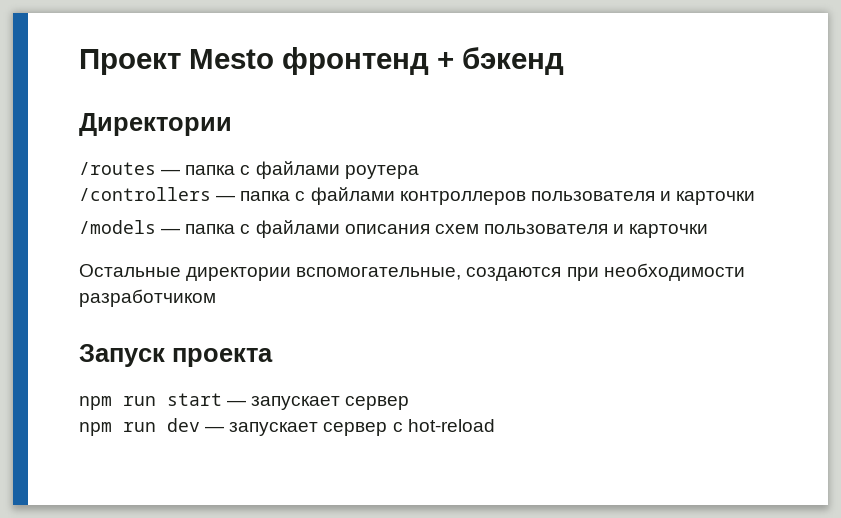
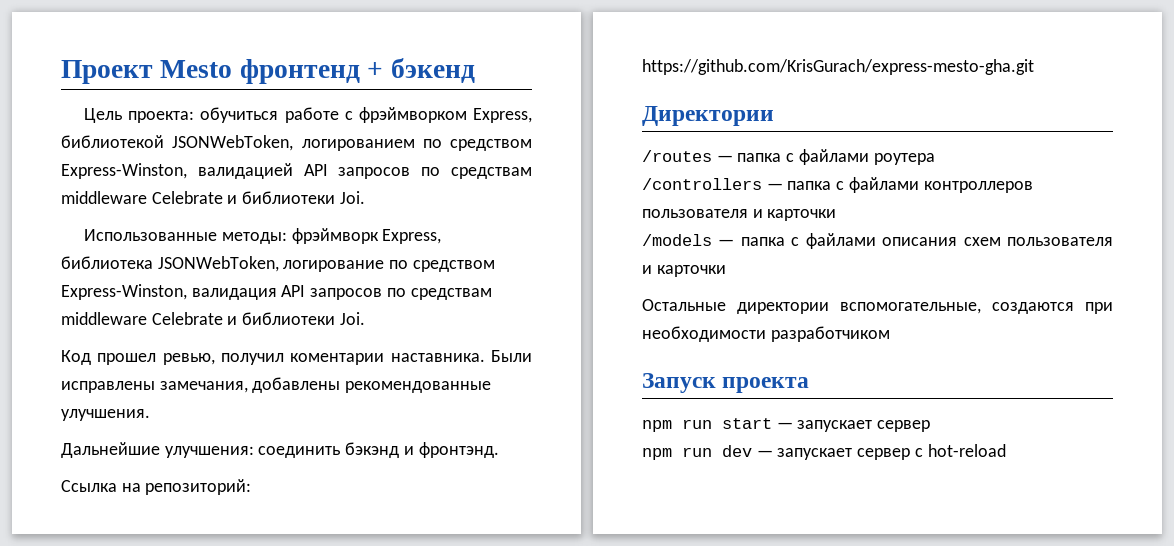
(564, 61) none -> [84,107,533,123] [61,135,532,151] [61,163,532,179] [61,191,365,204] [84,228,442,244] [61,256,495,272] [61,284,492,300] [61,312,365,325] [61,350,532,365] [61,377,492,393] [61,409,150,421] [61,442,499,458] [61,479,252,495] [642,59,1034,75] // Цель проекта: обучиться работе с фрэймворком Express, библиотекой JSONWebToken, логированием по средством Express-Winston, валидацией API запросов по средствам middleware Celebrate и библиотеки Joi. // Использованные методы: фрэймворк Express, библиотека JSONWebToken, логирование по средством Express-Winston, валидация API запросов по средствам middleware Celebrate и библиотеки Joi. // Код прошел ревью, получил коментарии наставника. Были исправлены замечания, добавлены рекомендованные улучшения. // Дальнейшие улучшения: соединить бэкэнд и фронтэнд. // Ссылка на репозиторий: https://github.com/KrisGurach/express-mesto-gha.git

